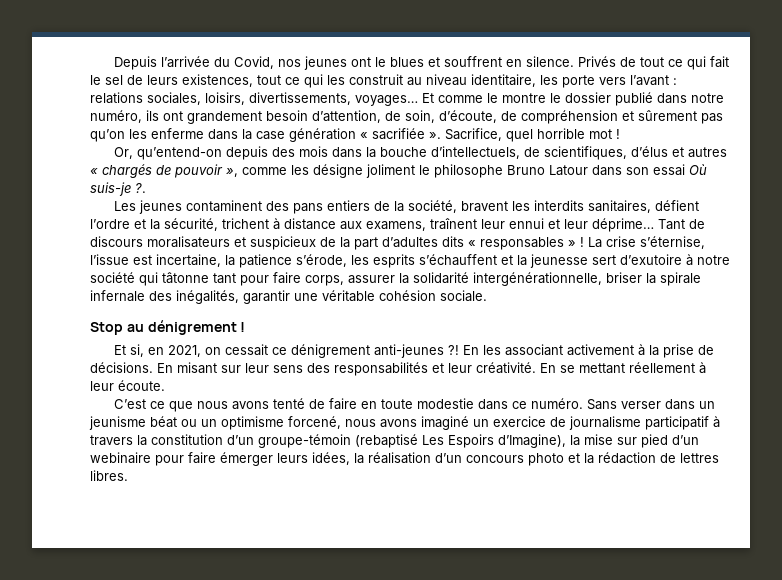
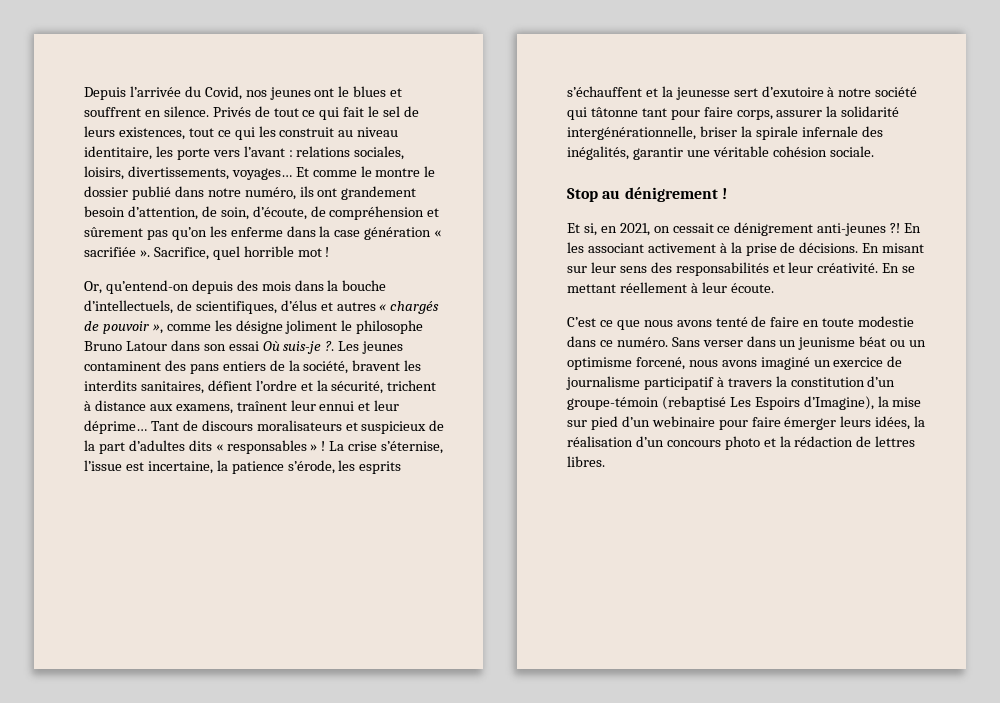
(146, 188) // -> (335, 346) none

